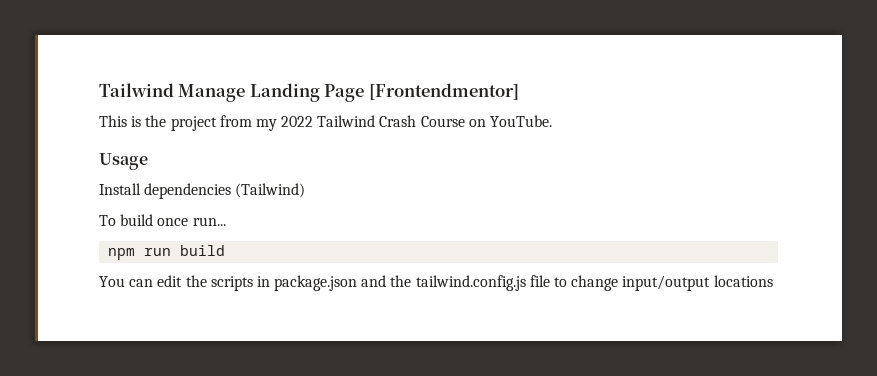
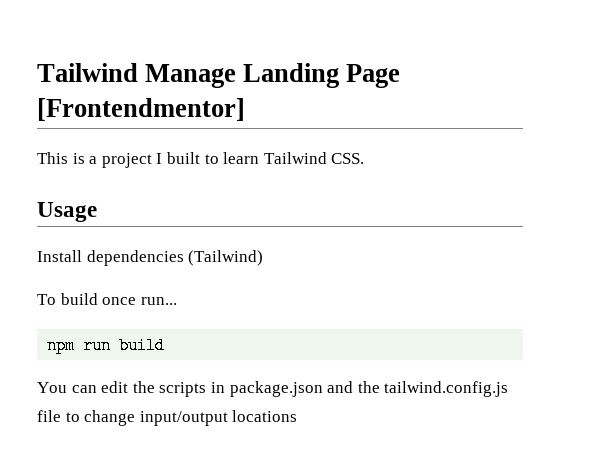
[145,115,553,131] the project from my 2022 Tailwind Crash Course on YouTube. -> [89,152,365,168] a project I built to learn Tailwind CSS.

